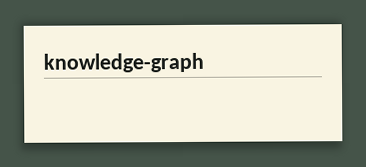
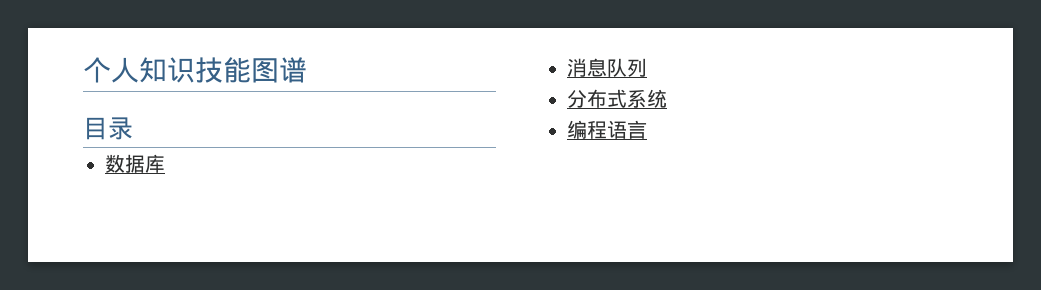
[43,52,204,73] knowledge-graph -> [83,57,307,83] [83,117,133,140] [105,154,165,173] [567,58,647,77] [567,89,667,108] [567,120,647,139] 个人知识技能图谱 // 目录 // 数据库 // 消息队列 // 分布式系统 // 编程语言

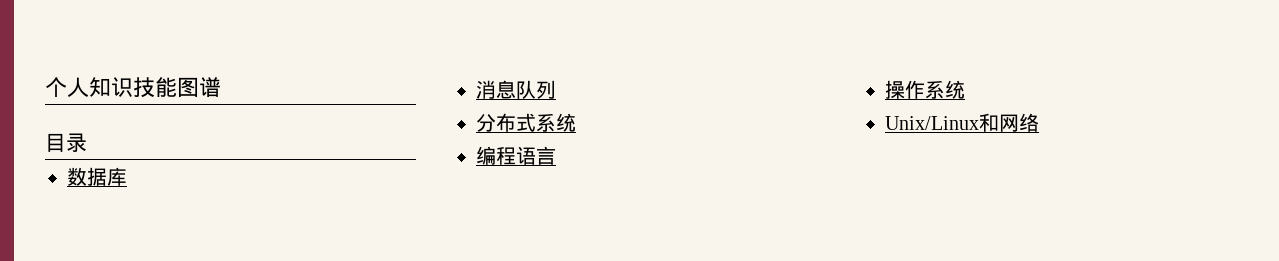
(647, 129) none -> [885,80,965,99] [885,113,1039,132] // 操作系统 // Unix/Linux和网络

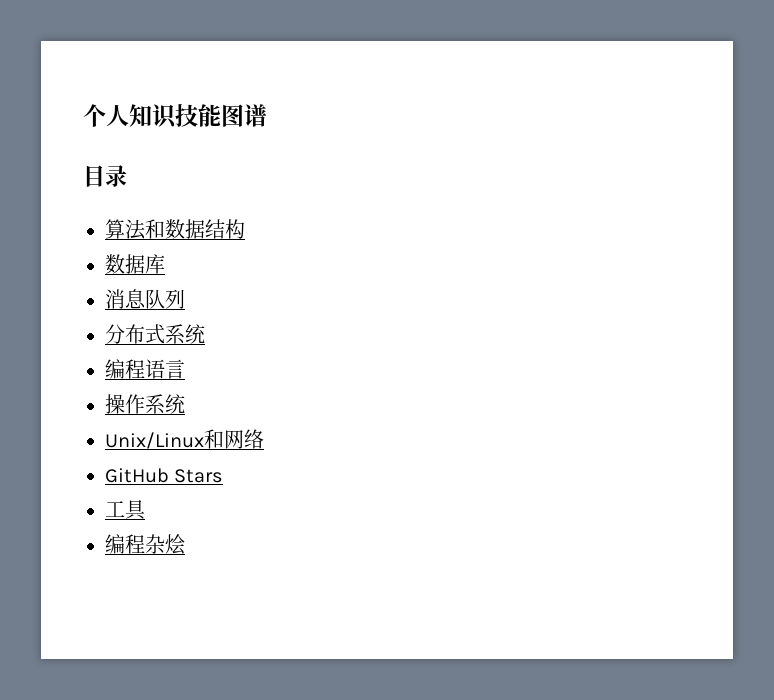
(87, 142) none -> [105,219,245,240] // 算法和数据结构
(1039, 122) none -> [105,468,224,483] [105,500,146,520] [105,534,185,555] // GitHub Stars // 工具 // 编程杂烩

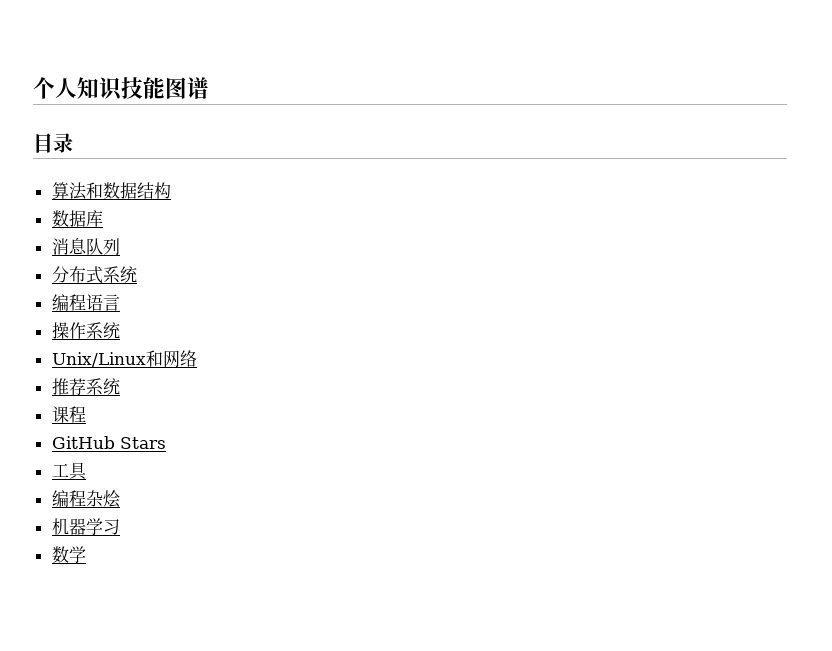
(264, 439) none -> [51,378,120,396] [51,406,86,423] // 推荐系统 // 课程
(185, 544) none -> [51,518,120,535] [51,546,86,563] // 机器学习 // 数学

